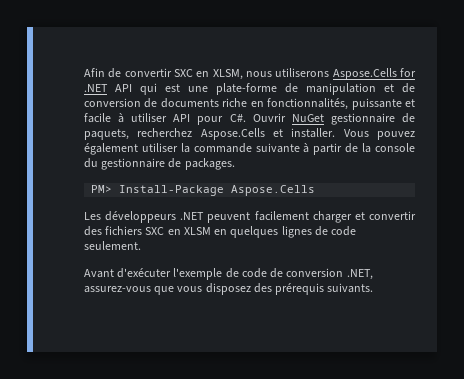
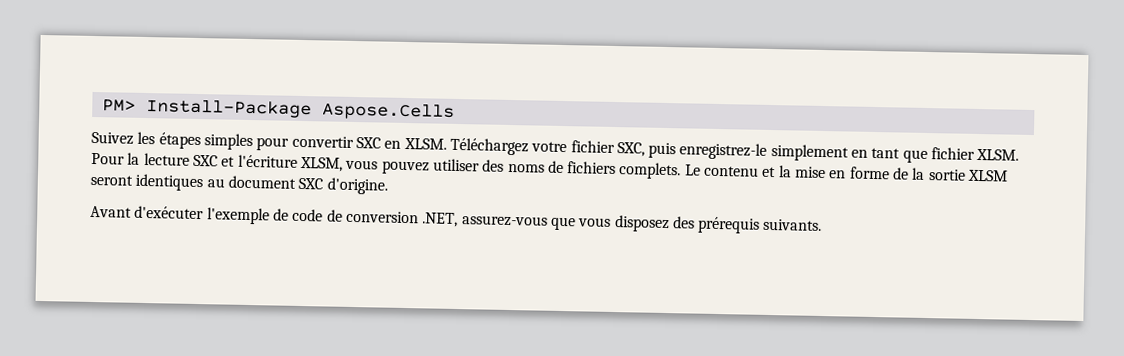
[84,68,416,80] [84,83,415,95] [84,98,415,110] [84,113,415,125] [84,128,415,140] [84,143,416,155] [84,158,235,170] [91,185,316,196] [84,211,416,223] [84,226,357,238] [84,241,141,250] Afin de convertir SXC en XLSM, nous utiliserons Aspose.Cells for .NET API qui est une plate-forme de manipulation et de conversion de documents riche en fonctionnalités, puissante et facile à utiliser API pour C#. Ouvrir NuGet gestionnaire de paquets, recherchez Aspose.Cells et installer. Vous pouvez également utiliser la commande suivante à partir de la console du gestionnaire de packages. // PM> Install-Package Aspose.Cells // Les développeurs .NET peuvent facilement charger et convertir des fichiers SXC en XLSM en quelques lignes de code seulement. -> [101,98,455,121] [91,131,1020,164] [91,152,1009,182] [90,173,388,195] PM> Install-Package Aspose.Cells // Suivez les étapes simples pour convertir SXC en XLSM. Téléchargez votre fichier SXC, puis enregistrez-le simplement en tant que fichier XLSM. Pour la lecture SXC et l'écriture XLSM, vous pouvez utiliser des noms de fichiers complets. Le contenu et la mise en forme de la sortie XLSM seront identiques au document SXC d'origine.

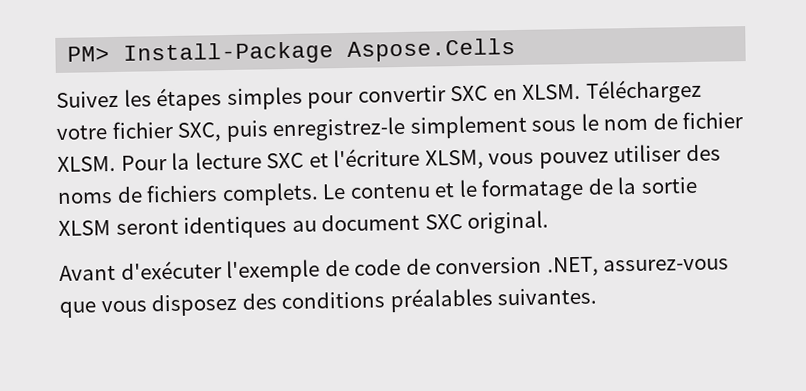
[851,147,928,164] en tant que -> [531,113,678,132] sous le nom de
[778,165,890,180] la mise en forme -> [458,177,585,202] le formatage
[326,177,388,195] d'origine. -> [467,210,550,234] original.
[697,216,823,234] prérequis suivants. -> [281,287,598,313] conditions préalables suivantes.

